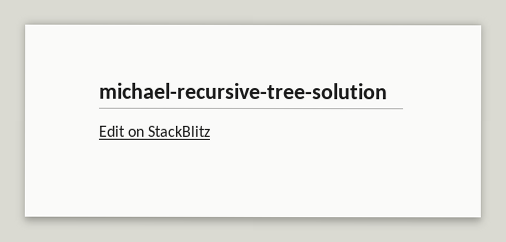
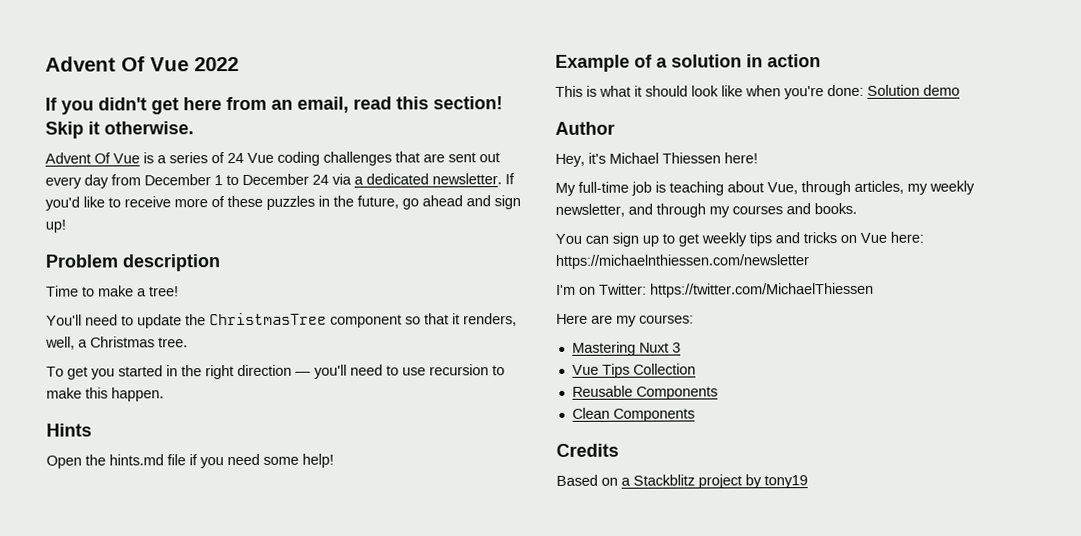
[99,82,388,100] [98,125,211,137] michael-recursive-tree-solution // Edit on StackBlitz -> [45,56,239,72] [45,96,503,115] [45,121,194,139] [45,151,500,166] [45,173,515,189] [45,195,521,211] [45,219,66,233] [45,254,221,272] [46,285,179,297] [46,312,517,329] [45,336,188,350] [46,364,505,380] [46,387,164,402] [46,423,92,437] [46,453,334,469] [555,54,821,72] [555,84,960,100] [555,121,615,135] [555,152,758,167] [555,180,975,196] [555,202,857,218] [555,231,924,247] [555,254,810,269] [556,282,874,298] [556,313,694,327] [571,341,681,356] [571,363,696,378] [571,385,718,400] [571,407,695,422] [556,443,619,457] [556,474,808,489] Advent Of Vue 2022 // If you didn't get here from an email, read this section! Skip it otherwise. // Advent Of Vue is a series of 24 Vue coding challenges that are sent out every day from December 1 to December 24 via a dedicated newsletter. If you'd like to receive more of these puzzles in the future, go ahead and sign up! // Problem description // Time to make a tree! // You'll need to update the ChristmasTree component so that it renders, well, a Christmas tree. // To get you started in the right direction — you'll need to use recursion to make this happen. // Hints // Open the hints.md file if you need some help! // Example of a solution in action // This is what it should look like when you're done: Solution demo // Author // Hey, it's Michael Thiessen here! // My full-time job is teaching about Vue, through articles, my weekly newsletter, and through my courses and books. // You can sign up to get weekly tips and tricks on Vue here: https://michaelnthiessen.com/newsletter // I'm on Twitter: https://twitter.com/MichaelThiessen // Here are my courses: // Mastering Nuxt 3 // Vue Tips Collection // Reusable Components // Clean Components // Credits // Based on a Stackblitz project by tony19

